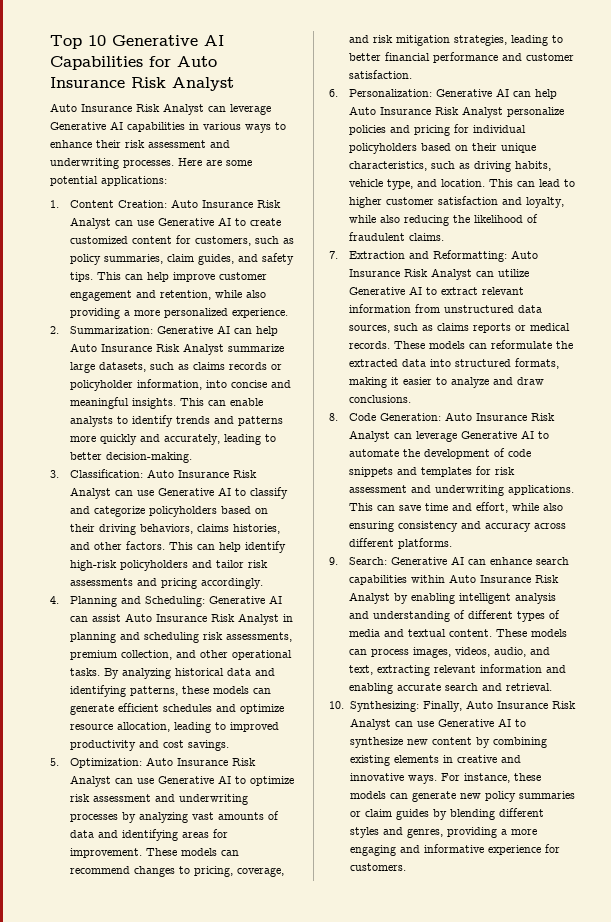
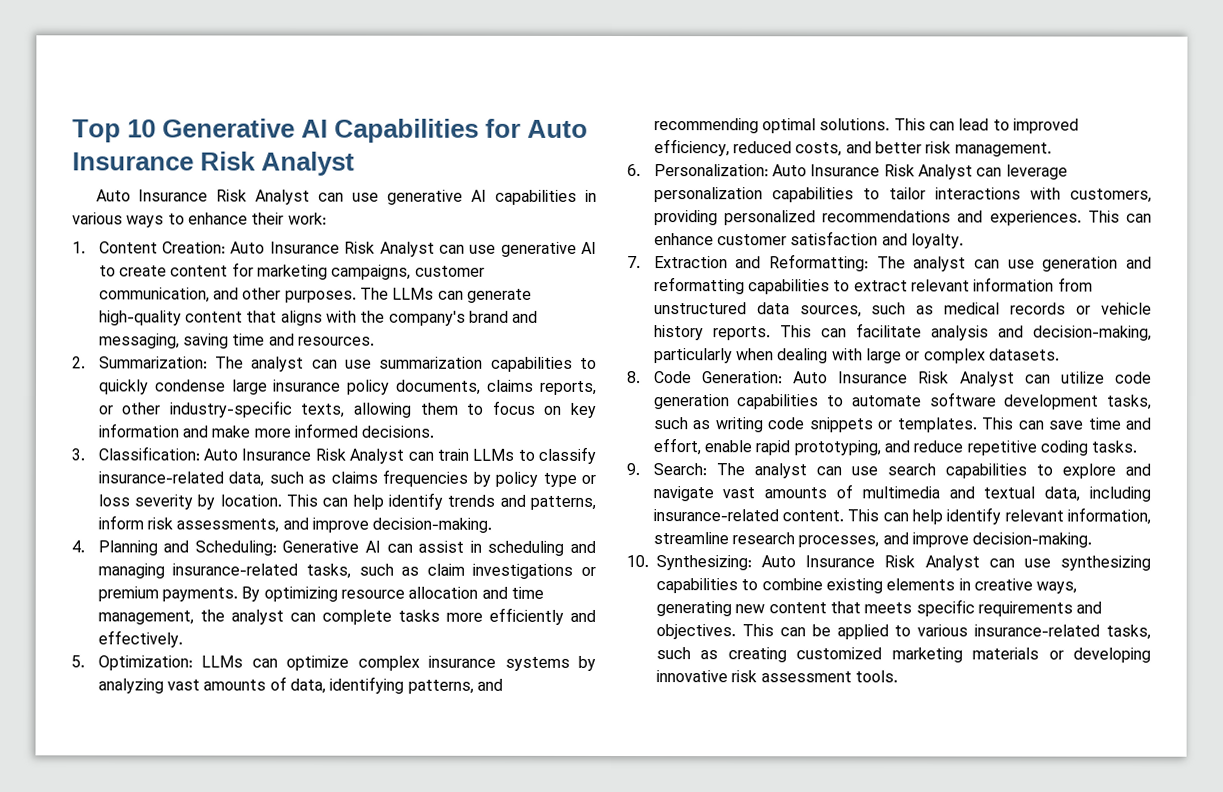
[230,104,271,115] [50,122,106,130] leverage Generative -> [352,189,464,205] use generative
[125,140,230,148] [50,158,252,169] [50,176,167,186] risk assessment and underwriting processes. Here are some potential applications: -> [287,212,327,225] work:
[157,218,214,226] Generative -> [500,241,577,257] generative
[69,236,128,244] customized -> (168, 271) none
[194,236,294,246] [69,253,294,265] [69,272,267,282] [69,290,266,301] [69,308,288,319] [50,325,278,336] [69,343,284,355] [69,362,282,373] [69,379,291,391] [69,397,263,409] [69,415,283,427] [69,434,276,445] [69,452,192,463] customers, such as policy summaries, claim guides, and safety tips. This can help improve customer engagement and retention, while also providing a more personalized experience. // 2. Summarization: Generative AI can help Auto Insurance Risk Analyst summarize large datasets, such as claims records or policyholder information, into concise and meaningful insights. This can enable analysts to identify trends and patterns more quickly and accurately, leading to better decision-making. -> [256,264,485,280] [98,287,532,303] [98,310,539,326] [98,333,375,349] [72,356,597,372] [98,379,597,395] [97,400,596,418] [97,423,435,438] marketing campaigns, customer communication, and other purposes. The LLMs can generate high-quality content that aligns with the company's brand and messaging, saving time and resources. // 2. Summarization: The analyst can use summarization capabilities to quickly condense large insurance policy documents, claims reports, or other industry-specific texts, allowing them to focus on key information and make more informed decisions.
[136,487,288,499] [69,506,268,517] [69,524,280,535] [69,541,286,553] [69,560,268,571] [69,578,263,589] use Generative AI to classify and categorize policyholders based on their driving behaviors, claims histories, and other factors. This can help identify high-risk policyholders and tailor risk assessments and pricing accordingly. -> [436,446,596,464] [97,469,597,487] [97,492,597,510] [97,515,493,533] train LLMs to classify insurance-related data, such as claims frequencies by policy type or loss severity by location. This can help identify trends and patterns, inform risk assessments, and improve decision-making.
[124,613,293,625] [69,632,292,643] [69,650,292,660] [69,668,275,679] [69,685,271,697] [69,703,284,715] [69,722,279,733] [69,740,229,751] [50,757,256,768] [69,775,294,787] [69,794,248,805] [69,811,279,823] [69,829,228,841] [69,848,239,858] [69,866,284,877] [348,35,563,46] [348,52,574,63] [348,70,412,79] [329,88,557,99] [348,106,564,118] [348,124,526,136] [348,143,536,154] [348,161,551,172] [348,179,575,190] [348,196,564,208] [348,214,538,226] [348,232,444,241] [329,250,538,262] [348,268,529,280] [348,286,422,295] Auto Insurance Risk Analyst in planning and scheduling risk assessments, premium collection, and other operational tasks. By analyzing historical data and identifying patterns, these models can generate efficient schedules and optimize resource allocation, leading to improved productivity and cost savings. // 5. Optimization: Auto Insurance Risk Analyst can use Generative AI to optimize risk assessment and underwriting processes by analyzing vast amounts of data and identifying areas for improvement. These models can recommend changes to pricing, coverage, and risk mitigation strategies, leading to better financial performance and customer satisfaction. // 6. Personalization: Generative AI can help Auto Insurance Risk Analyst personalize policies and pricing for individual policyholders based on their unique characteristics, such as driving habits, vehicle type, and location. This can lead to higher customer satisfaction and loyalty, while also reducing the likelihood of fraudulent claims. // 7. Extraction and Reformatting: Auto Insurance Risk Analyst can utilize Generative AI -> [469,540,596,556] [97,563,596,579] [97,586,544,602] [97,607,596,625] [97,630,183,648] [71,655,597,671] [97,676,503,694] [653,118,1079,134] [653,139,1052,157] [627,164,1068,180] [653,187,1152,203] [653,210,1152,226] [653,231,964,249] [627,254,1152,272] [653,277,831,295] in scheduling and managing insurance-related tasks, such as claim investigations or premium payments. By optimizing resource allocation and time management, the analyst can complete tasks more efficiently and effectively. // 5. Optimization: LLMs can optimize complex insurance systems by analyzing vast amounts of data, identifying patterns, and recommending optimal solutions. This can lead to improved efficiency, reduced costs, and better risk management. // 6. Personalization: Auto Insurance Risk Analyst can leverage personalization capabilities to tailor interactions with customers, providing personalized recommendations and experiences. This can enhance customer satisfaction and loyalty. // 7. Extraction and Reformatting: The analyst can use generation and reformatting capabilities
[436,323,570,333] [348,340,573,349] [348,358,559,369] [348,377,544,388] [348,395,411,403] claims reports or medical records. These models can reformulate the extracted data into structured formats, making it easier to analyze and draw conclusions. -> [944,302,1152,315] [653,323,1152,341] [653,348,1060,364] medical records or vehicle history reports. This can facilitate analysis and decision-making, particularly when dealing with large or complex datasets.
[415,430,549,442] [348,448,531,459] [348,466,515,477] [348,485,574,496] leverage Generative AI to automate the development of code snippets and templates for risk assessment and underwriting applications. -> [1060,371,1152,384] [652,392,1152,410] [652,417,977,433] utilize code generation capabilities to automate software development tasks, such as writing code snippets or templates.
[511,503,563,511] [348,521,566,532] [348,538,452,549] [329,556,569,565] [348,574,559,585] [348,592,556,604] [348,610,560,622] [348,629,567,637] [348,647,550,658] [348,664,566,676] [348,683,552,694] while also ensuring consistency and accuracy across different platforms. // 9. Search: Generative AI can enhance search capabilities within Auto Insurance Risk Analyst by enabling intelligent analysis and understanding of different types of media and textual content. These models can process images, videos, audio, and text, extracting relevant information and enabling accurate search and retrieval. -> [704,440,1138,456] [626,463,1151,479] [652,484,1151,502] [652,507,1151,525] [652,532,1093,548] enable rapid prototyping, and reduce repetitive coding tasks. // 9. Search: The analyst can use search capabilities to explore and navigate vast amounts of multimedia and textual data, including insurance-related content. This can help identify relevant information, streamline research processes, and improve decision-making.
[422,700,576,712] [349,718,526,730] [349,737,547,748] [349,755,521,766] [349,773,541,784] [349,791,575,802] [349,808,544,820] [349,827,537,838] [349,844,560,856] [349,863,406,871] Finally, Auto Insurance Risk Analyst can use Generative AI to synthesize new content by combining existing elements in creative and innovative ways. For instance, these models can generate new policy summaries or claim guides by blending different styles and genres, providing a more engaging and informative experience for customers. -> [761,555,1151,571] [656,578,1078,594] [656,599,1103,617] [656,624,1151,640] [656,647,1151,663] [656,670,898,683] Auto Insurance Risk Analyst can use synthesizing capabilities to combine existing elements in creative ways, generating new content that meets specific requirements and objectives. This can be applied to various insurance-related tasks, such as creating customized marketing materials or developing innovative risk assessment tools.

